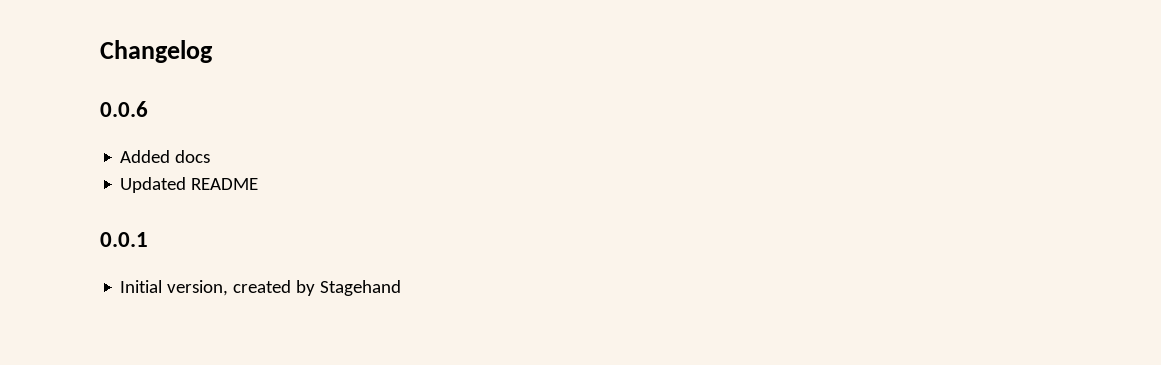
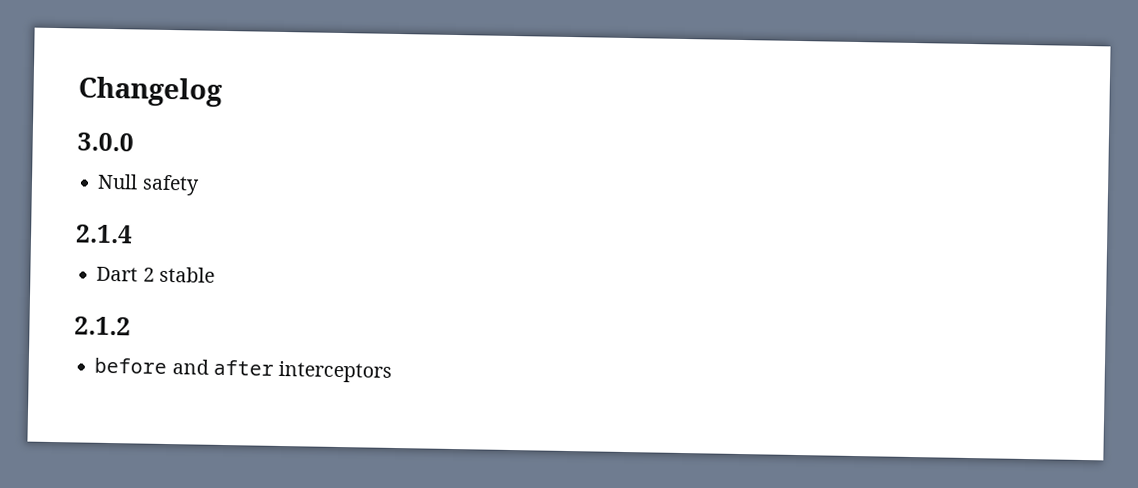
[100,101,148,117] [120,150,211,163] [120,177,259,193] [100,232,148,247] [120,280,402,296] 0.0.6 // Added docs // Updated README // 0.0.1 // Initial version, created by Stagehand -> [77,132,134,152] [97,173,200,196] [75,224,133,244] [96,266,215,283] [74,316,131,336] [94,357,393,383] 3.0.0 // Null safety // 2.1.4 // Dart 2 stable // 2.1.2 // before and after interceptors

